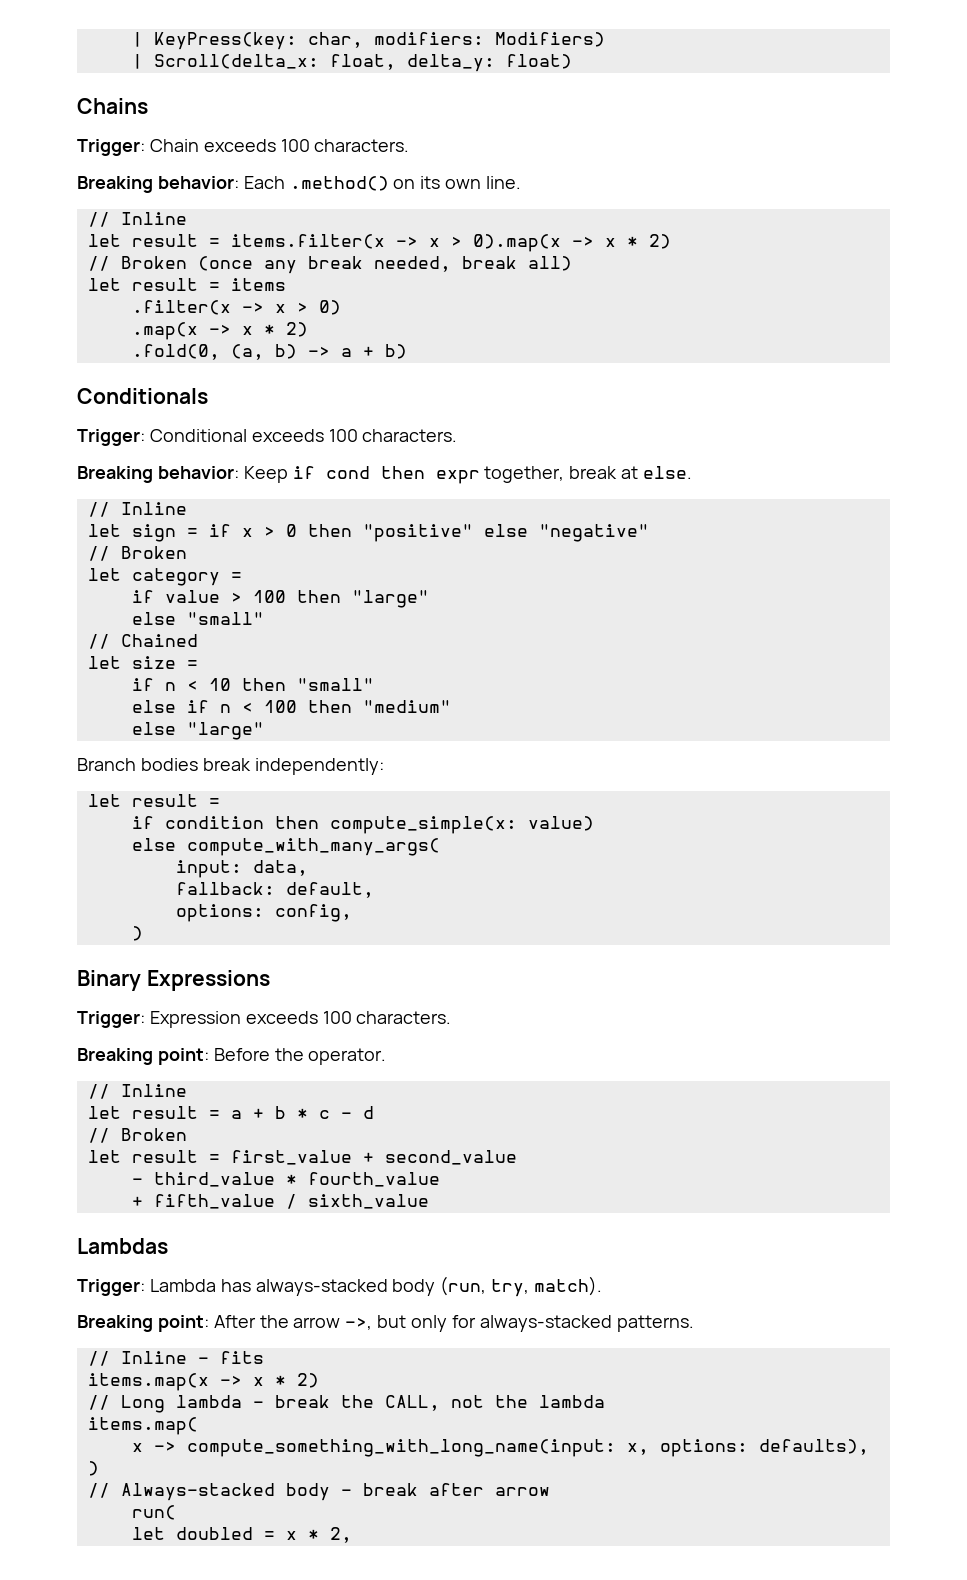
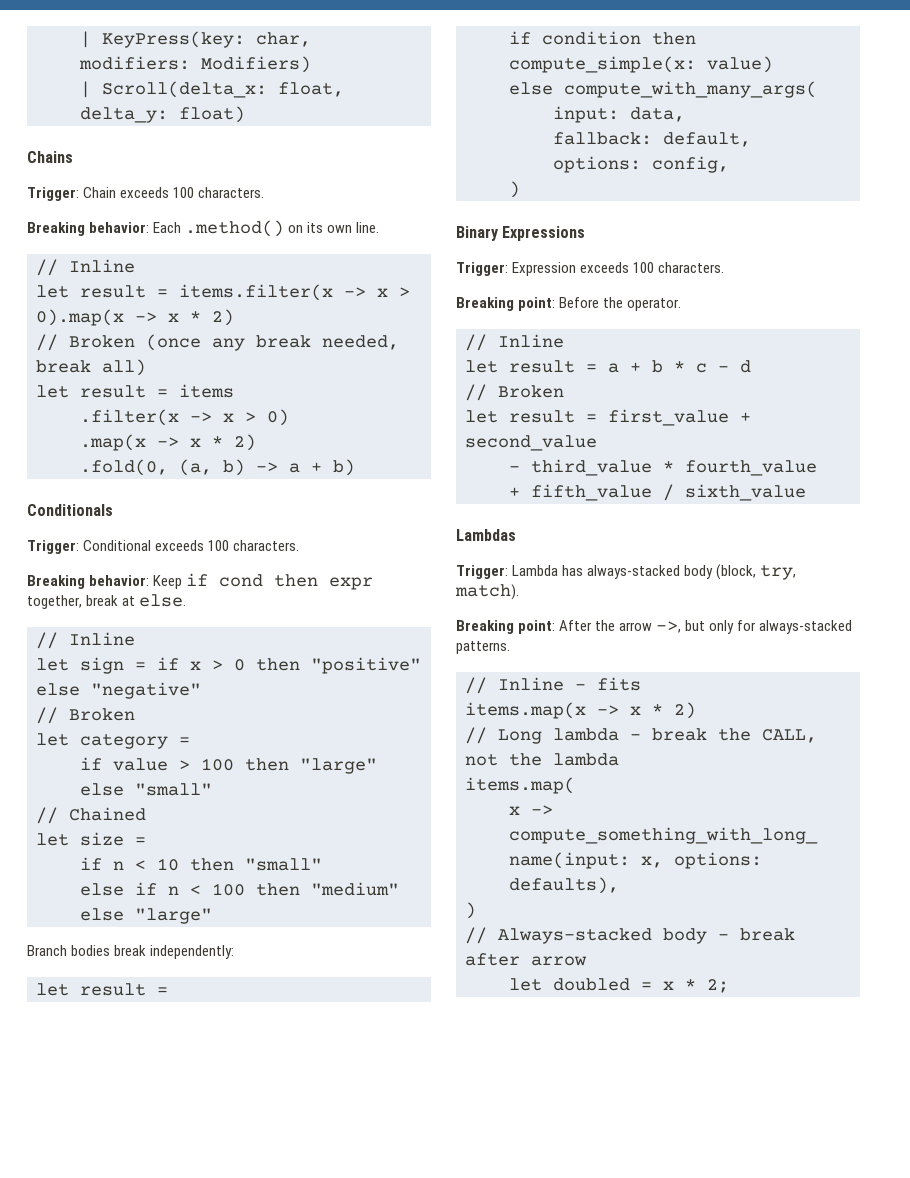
[440,1276,487,1296] (run, -> [716,564,757,580] (block,
[131,1505,176,1520] // run( -> (587, 961) none
[329,1527,352,1543] 2, -> [707,979,729,993] 2;

